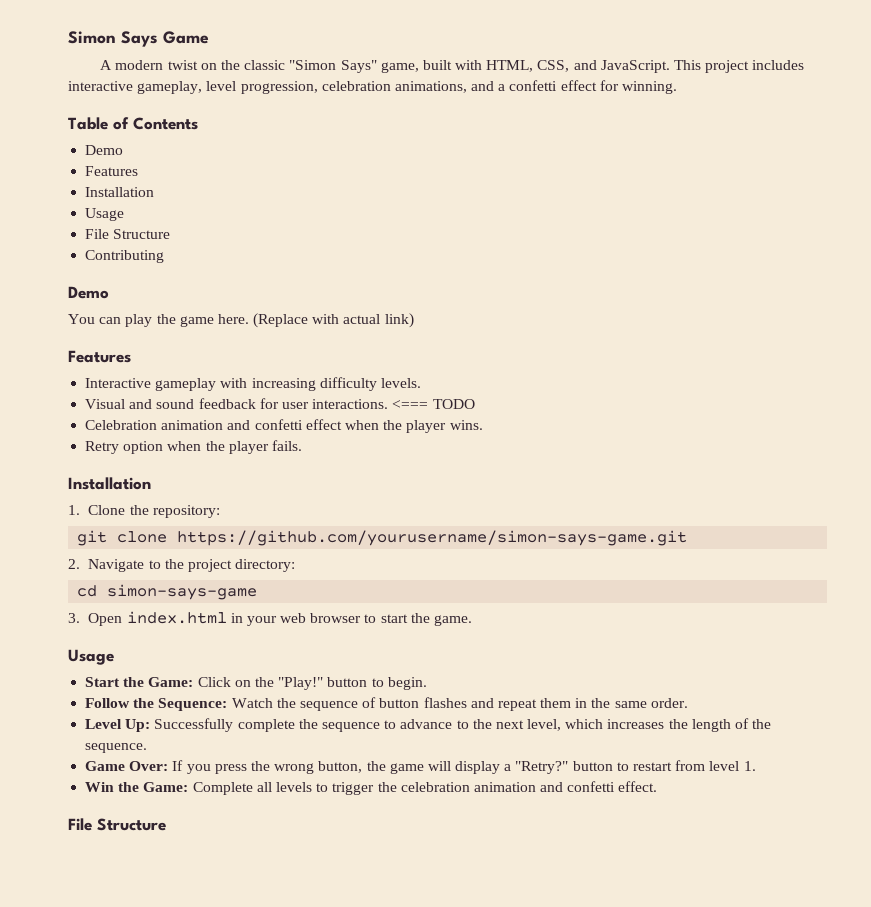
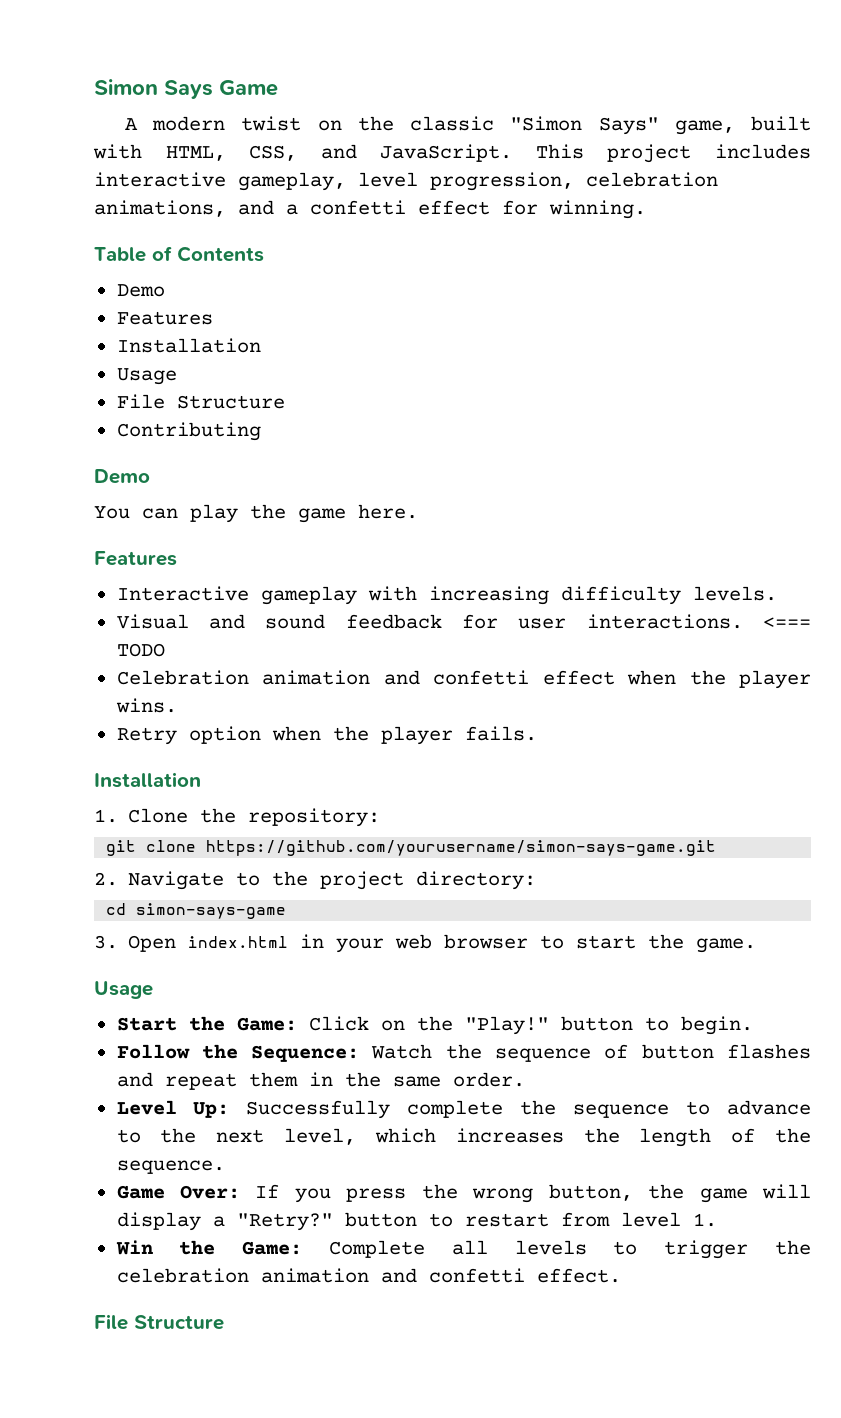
[253,313,414,328] (Replace with actual link) -> (418, 511) none

